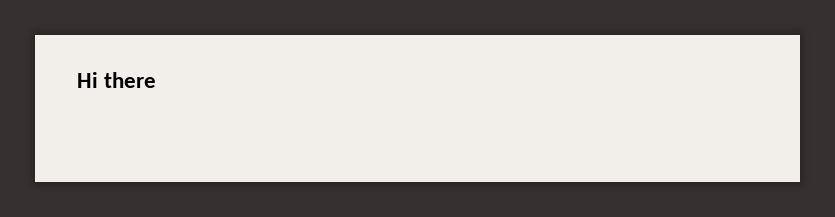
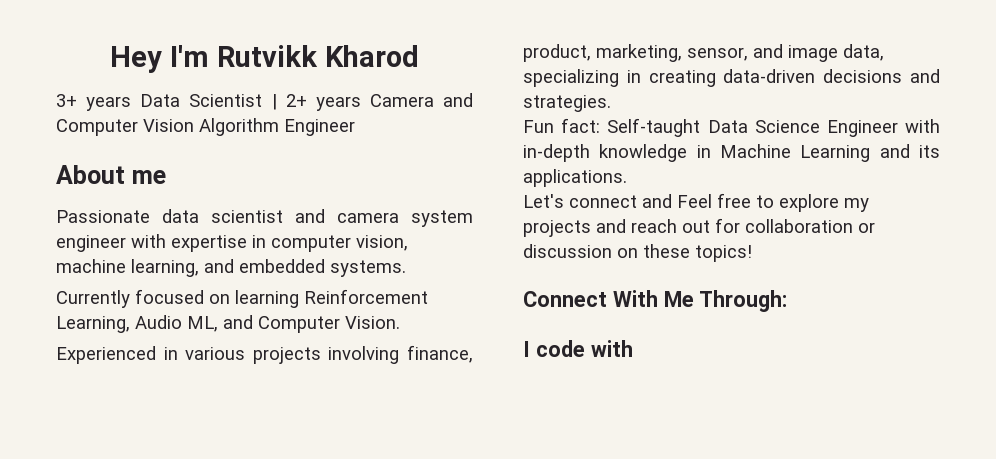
[77,72,157,88] Hi there -> [110,45,419,73] [56,93,473,111] [56,118,355,136] [56,165,166,184] [56,209,473,227] [56,234,408,252] [56,259,406,277] [56,289,428,308] [56,315,400,333] [56,345,473,364] [523,44,884,62] [523,69,940,87] [523,95,611,112] [523,118,940,137] [523,144,940,162] [523,169,627,187] [523,193,869,212] [523,218,875,237] [523,244,752,262] [523,290,788,312] [523,340,633,357] Hey I'm Rutvikk Kharod // 3+ years Data Scientist | 2+ years Camera and Computer Vision Algorithm Engineer // About me // Passionate data scientist and camera system engineer with expertise in computer vision, machine learning, and embedded systems. // Currently focused on learning Reinforcement Learning, Audio ML, and Computer Vision. // Experienced in various projects involving finance, product, marketing, sensor, and image data, specializing in creating data-driven decisions and strategies. // Fun fact: Self-taught Data Science Engineer with in-depth knowledge in Machine Learning and its applications. // Let's connect and Feel free to explore my projects and reach out for collaboration or discussion on these topics! // Connect With Me Through: // I code with

